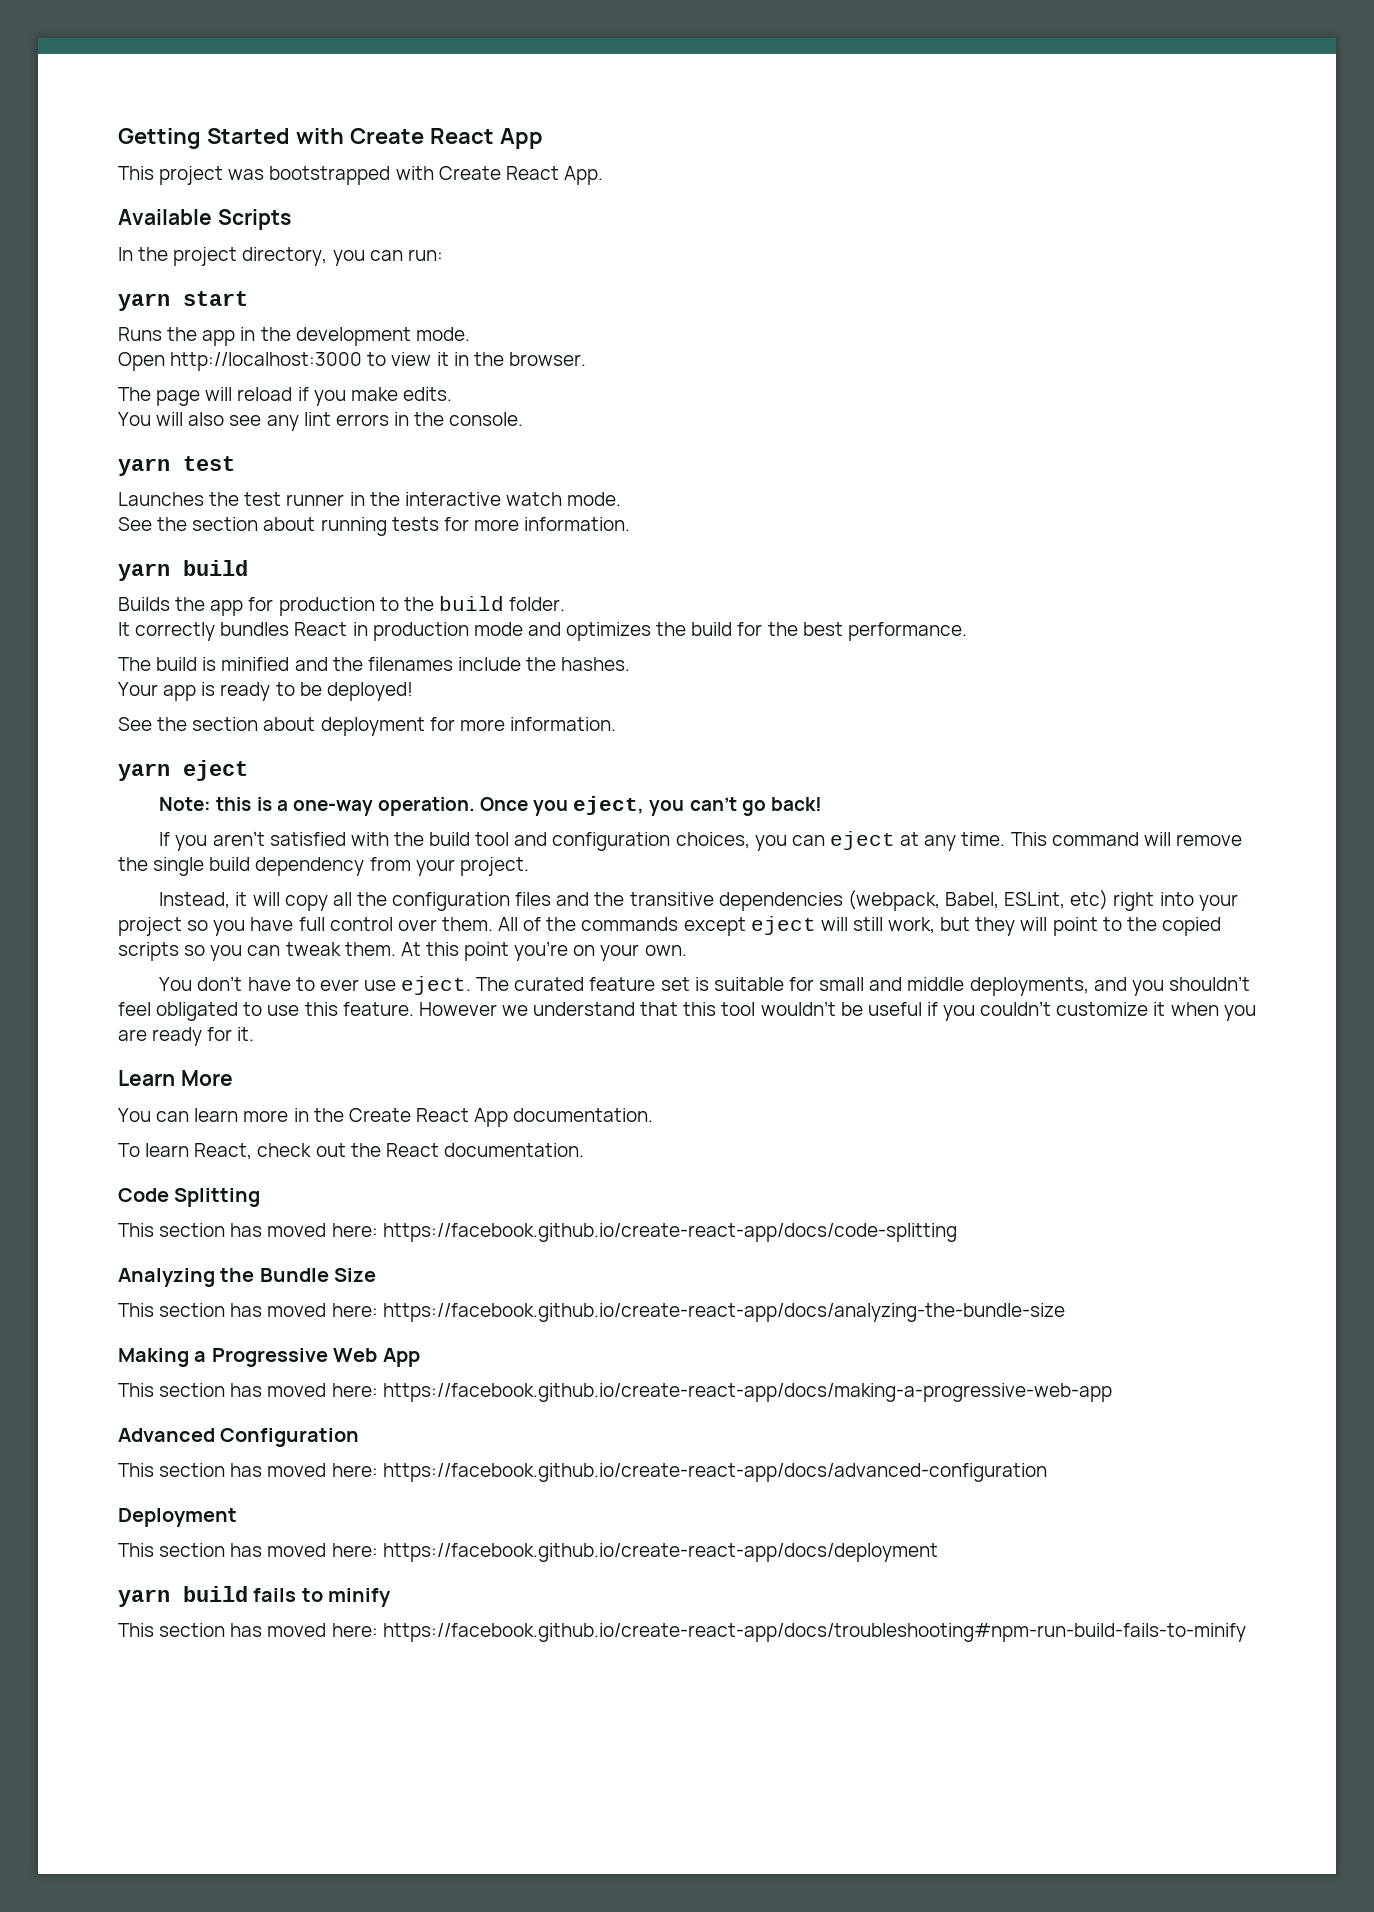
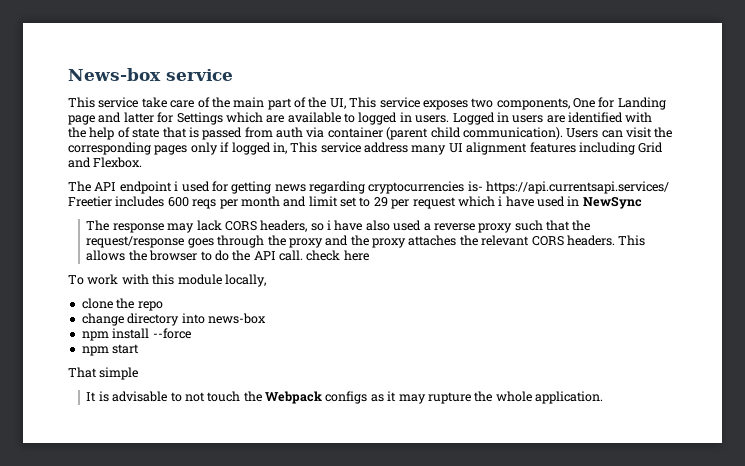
[118,128,543,149] [118,166,603,185] [118,209,291,230] [118,247,443,266] [118,291,248,311] [118,327,470,346] [118,352,586,371] [118,387,452,406] [118,412,524,431] [118,456,235,476] [118,492,622,506] [118,517,631,536] [118,560,248,581] [118,596,566,616] [118,622,967,641] [118,657,631,671] [118,682,413,701] [118,717,616,736] [118,760,248,781] [159,796,822,816] [159,831,1242,851] [118,857,529,876] [159,890,1238,911] [118,916,1221,936] [118,941,687,961] [159,976,1250,996] [118,1001,1256,1021] [118,1027,255,1046] [118,1070,233,1086] [118,1108,654,1127] [118,1143,584,1160] [118,1188,261,1207] [118,1223,957,1242] [118,1268,377,1287] [118,1303,1065,1322] [118,1348,420,1367] [118,1383,1112,1402] [118,1428,360,1447] [118,1463,1047,1482] [118,1508,237,1527] [118,1543,938,1562] [118,1586,392,1607] [118,1623,1246,1642] Getting Started with Create React App // This project was bootstrapped with Create React App. // Available Scripts // In the project directory, you can run: // yarn start // Runs the app in the development mode. // Open http://localhost:3000 to view it in the browser. // The page will reload if you make edits. // You will also see any lint errors in the console. // yarn test // Launches the test runner in the interactive watch mode. // See the section about running tests for more information. // yarn build // Builds the app for production to the build folder. // It correctly bundles React in production mode and optimizes the build for the best performance. // The build is minified and the filenames include the hashes. // Your app is ready to be deployed! // See the section about deployment for more information. // yarn eject // Note: this is a one-way operation. Once you eject, you can’t go back! // If you aren’t satisfied with the build tool and configuration choices, you can eject at any time. This command will remove the single build dependency from your project. // Instead, it will copy all the configuration files and the transitive dependencies (webpack, Babel, ESLint, etc) right into your project so you have full control over them. All of the commands except eject will still work, but they will point to the copied scripts so you can tweak them. At this point you’re on your own. // You don’t have to ever use eject. The curated feature set is suitable for small and middle deployments, and you shouldn’t feel obligated to use this feature. However we understand that this tool wouldn’t be useful if you couldn’t customize it when you are ready for it. // Learn More // You can learn more in the Create React App documentation. // To learn React, check out the React documentation. // Code Splitting // This section has moved here: https://facebook.github.io/create-react-app/docs/code-splitting // Analyzing the Bundle Size // This section has moved here: https://facebook.github.io/create-react-app/docs/analyzing-the-bundle-size // Making a Progressive Web App // This section has moved here: https://facebook.github.io/create-react-app/docs/making-a-progressive-web-app // Advanced Configuration // This section has moved here: https://facebook.github.io/create-react-app/docs/advanced-configuration // Deployment // This section has moved here: https://facebook.github.io/create-react-app/docs/deployment // yarn build fails to minify // This section has moved here: https://facebook.github.io/create-react-app/docs/troubleshooting#npm-run-build-fails-to-minify -> [68,68,233,81] [68,97,666,110] [68,112,653,125] [68,127,673,140] [68,142,664,155] [68,157,143,168] [68,181,670,194] [68,196,642,209] [86,220,591,233] [86,235,646,248] [86,250,369,261] [68,274,266,287] [81,298,163,311] [81,313,266,326] [81,328,191,341] [81,344,140,356] [68,367,139,380] [86,391,603,404] News-box service // This service take care of the main part of the UI, This service exposes two components, One for Landing page and latter for Settings which are available to logged in users. Logged in users are identified with the help of state that is passed from auth via container (parent child communication). Users can visit the corresponding pages only if logged in, This service address many UI alignment features including Grid and Flexbox. // The API endpoint i used for getting news regarding cryptocurrencies is- https://api.currentsapi.services/ Freetier includes 600 reqs per month and limit set to 29 per request which i have used in NewSync // The response may lack CORS headers, so i have also used a reverse proxy such that the request/response goes through the proxy and the proxy attaches the relevant CORS headers. This allows the browser to do the API call. check here // To work with this module locally, // clone the repo // change directory into news-box // npm install --force // npm start // That simple // It is advisable to not touch the Webpack configs as it may rupture the whole application.

